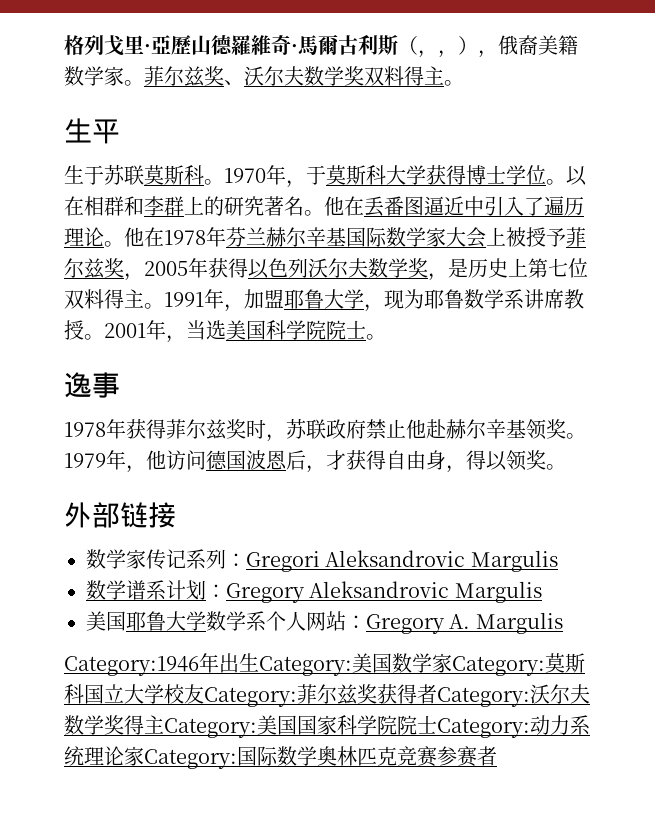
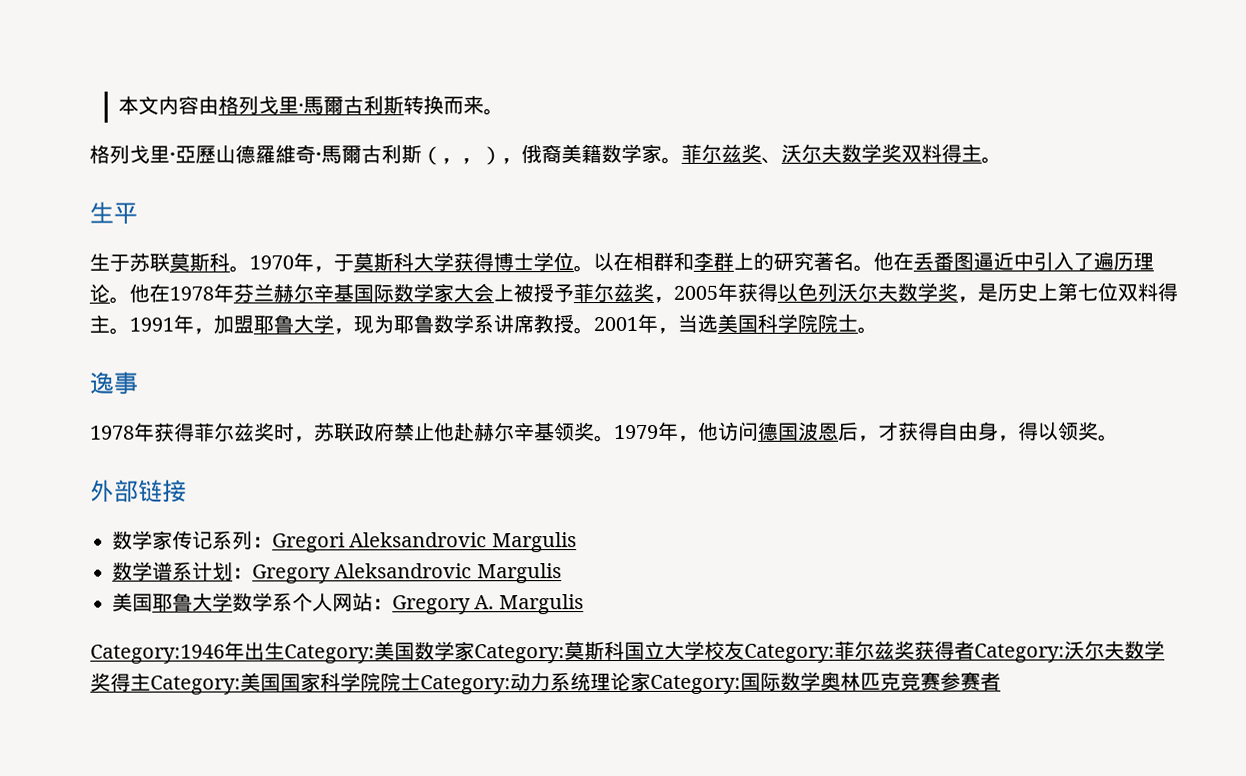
(64, 45) none -> [118,95,505,116] 本文内容由格列戈里·馬爾古利斯转换而来。 //

